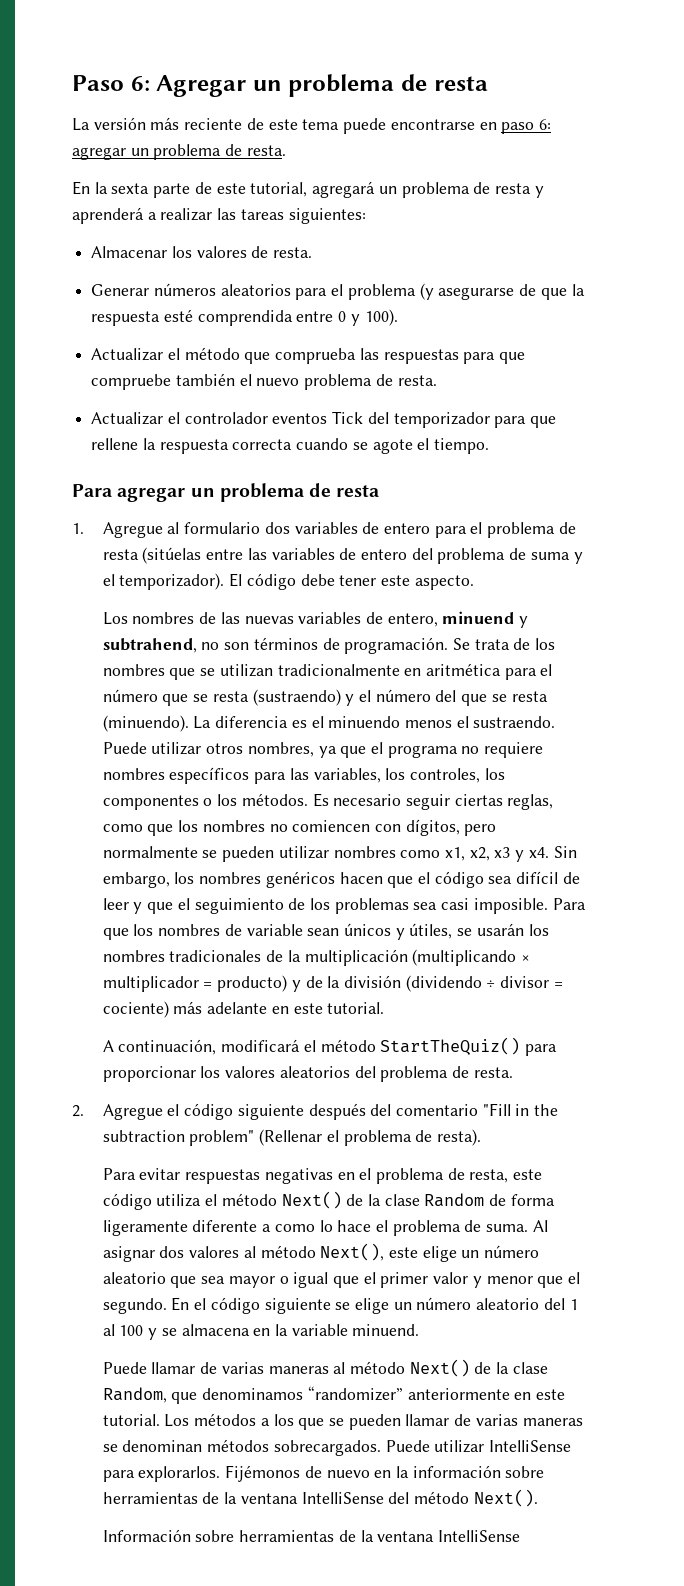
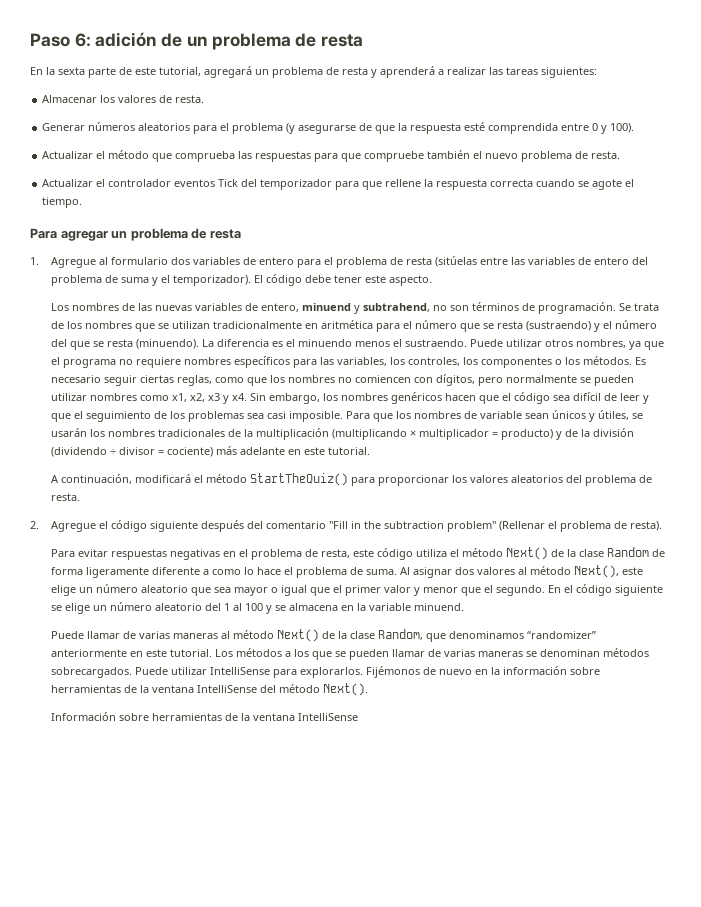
[156,74,488,97] [72,117,551,134] [72,144,286,160] Agregar un problema de resta // La versión más reciente de este tema puede encontrarse en paso 6: agregar un problema de resta. -> [95,32,364,50] adición de un problema de resta

